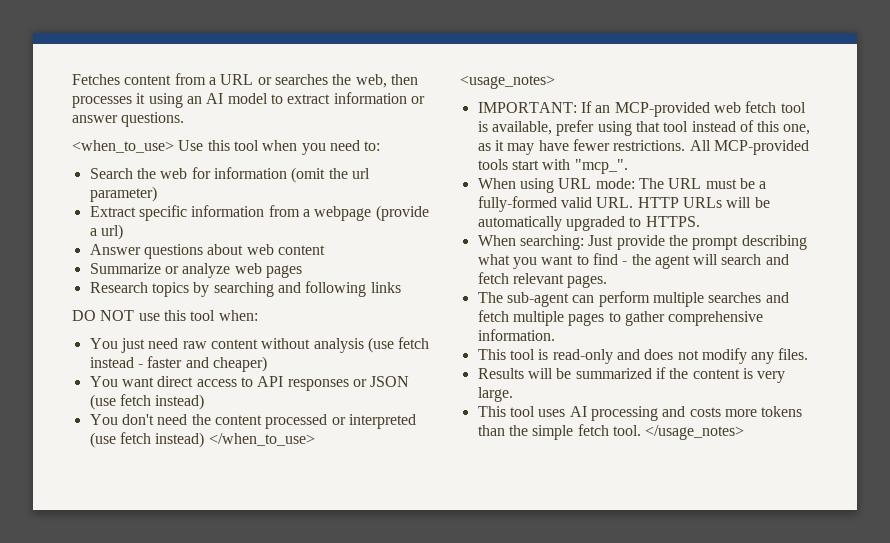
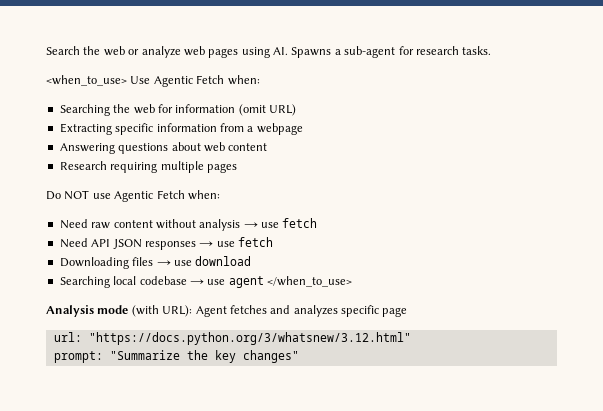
[72,73,418,88] [72,92,425,108] [72,112,185,127] [72,140,381,155] [89,168,133,179] Fetches content from a URL or searches the web, then processes it using an AI model to extract information or answer questions. // <when_to_use> Use this tool when you need to: // Search -> [46,46,492,58] [46,75,260,87] [59,104,110,116] Search the web or analyze web pages using AI. Spawns a sub-agent for research tasks. // <when_to_use> Use Agentic Fetch when: // Searching
[328,168,370,179] [89,186,157,202] [89,206,136,217] the url parameter) // Extract -> [269,104,296,116] [59,123,112,135] URL) // Extracting
[375,205,429,221] [89,224,123,240] [89,244,141,255] (provide a url) // Answer -> [59,143,115,154] // Answering
[89,263,302,278] [89,281,401,297] [72,310,258,321] [89,338,179,353] Summarize or analyze web pages // Research topics by searching and following links // DO NOT use this tool when: // You just need -> [59,161,237,173] [46,190,220,202] [59,219,88,229] Research requiring multiple pages // Do NOT use Agentic Fetch when: // Need
[367,337,430,353] [89,356,267,372] [89,376,410,391] [89,394,205,410] [89,414,416,429] [89,432,315,448] [460,75,555,89] [477,101,806,117] [477,120,811,136] [477,139,809,155] [477,159,628,174] [477,178,767,193] [477,196,770,212] [477,216,700,231] [477,235,807,250] [477,253,789,269] [477,272,608,288] [477,291,789,307] [477,310,764,326] [477,329,555,341] [477,348,809,364] [477,367,786,383] [477,387,513,402] [477,406,803,421] [477,424,745,440] (use fetch instead - faster and cheaper) // You want direct access to API responses or JSON (use fetch instead) // You don't need the content processed or interpreted (use fetch instead) </when_to_use> // <usage_notes> // IMPORTANT: If an MCP-provided web fetch tool is available, prefer using that tool instead of this one, as it may have fewer restrictions. All MCP-provided tools start with "mcp_". // When using URL mode: The URL must be a fully-formed valid URL. HTTP URLs will be automatically upgraded to HTTPS. // When searching: Just provide the prompt describing what you want to find - the agent will search and fetch relevant pages. // The sub-agent can perform multiple searches and fetch multiple pages to gather comprehensive information. // This tool is read-only and does not modify any files. // Results will be summarized if the content is very large. // This tool uses AI processing and costs more tokens than the simple fetch tool. </usage_notes> -> [243,218,318,228] [59,237,273,250] [59,256,252,269] [59,276,352,288] [46,305,408,317] [53,332,411,345] [53,350,299,363] → use fetch // Need API JSON responses → use fetch // Downloading files → use download // Searching local codebase → use agent </when_to_use> // Analysis mode (with URL): Agent fetches and analyzes specific page // url: "https://docs.python.org/3/whatsnew/3.12.html" // prompt: "Summarize the key changes"

